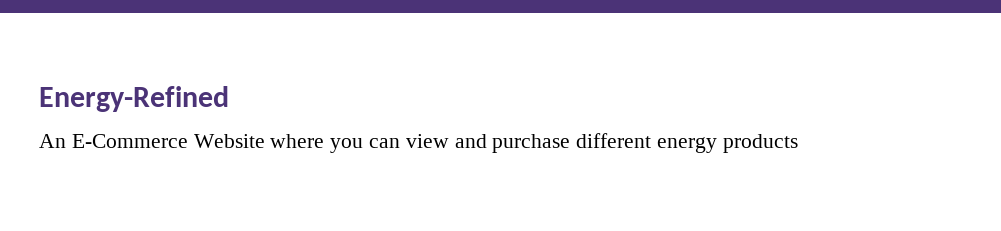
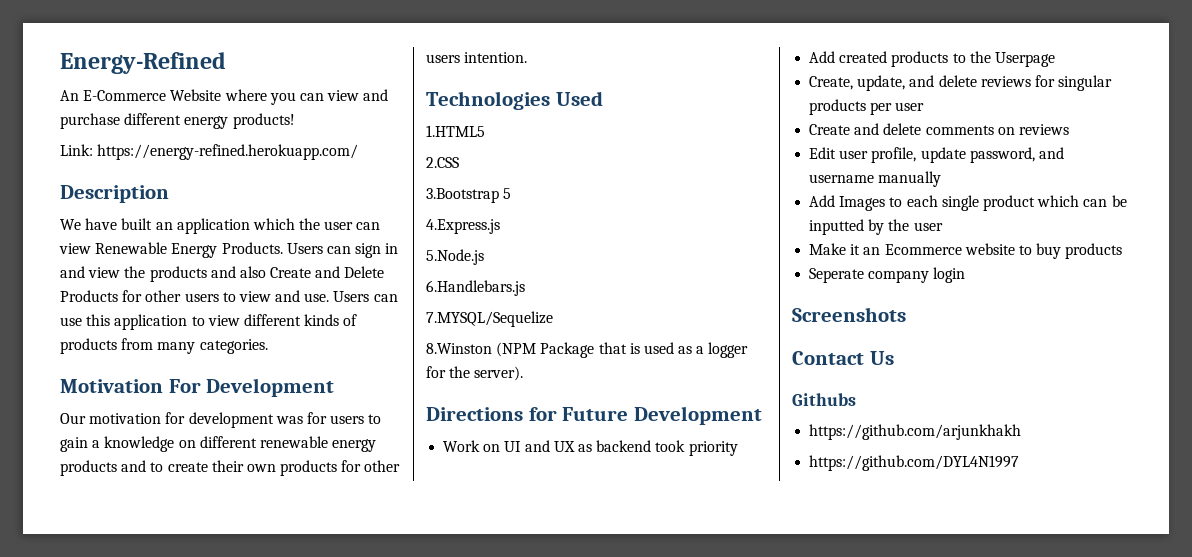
[722,134,798,153] products -> [232,113,295,129] [60,144,359,160] [60,185,169,203] [60,218,381,234] [59,242,399,258] [60,266,385,282] [60,290,398,302] [60,314,358,330] [60,338,268,354] [60,378,335,397] [60,412,382,428] [60,436,377,452] [60,460,401,476] [426,52,528,63] [426,91,603,110] [426,125,485,137] [426,157,459,168] [426,188,512,203] [426,219,500,234] [426,249,484,265] [426,280,525,296] [426,311,553,327] [426,342,749,358] [426,366,524,381] [426,406,763,425] [443,440,738,456] [809,51,1055,67] [809,75,1113,91] [809,99,925,115] [809,123,1069,135] [809,147,1064,163] [809,171,942,187] [809,195,1127,211] [809,219,943,235] [809,243,1123,259] [809,267,966,283] [792,307,906,322] [792,351,894,365] [792,393,856,406] [809,424,1022,440] [809,455,1020,471] products! // Link: https://energy-refined.herokuapp.com/ // Description // We have built an application which the user can view Renewable Energy Products. Users can sign in and view the products and also Create and Delete Products for other users to view and use. Users can use this application to view different kinds of products from many categories. // Motivation For Development // Our motivation for development was for users to gain a knowledge on different renewable energy products and to create their own products for other users intention. // Technologies Used // 1.HTML5 // 2.CSS // 3.Bootstrap 5 // 4.Express.js // 5.Node.js // 6.Handlebars.js // 7.MYSQL/Sequelize // 8.Winston (NPM Package that is used as a logger for the server). // Directions for Future Development // Work on UI and UX as backend took priority // Add created products to the Userpage // Create, update, and delete reviews for singular products per user // Create and delete comments on reviews // Edit user profile, update password, and username manually // Add Images to each single product which can be inputted by the user // Make it an Ecommerce website to buy products // Seperate company login // Screenshots // Contact Us // Githubs // https://github.com/arjunkhakh // https://github.com/DYL4N1997

